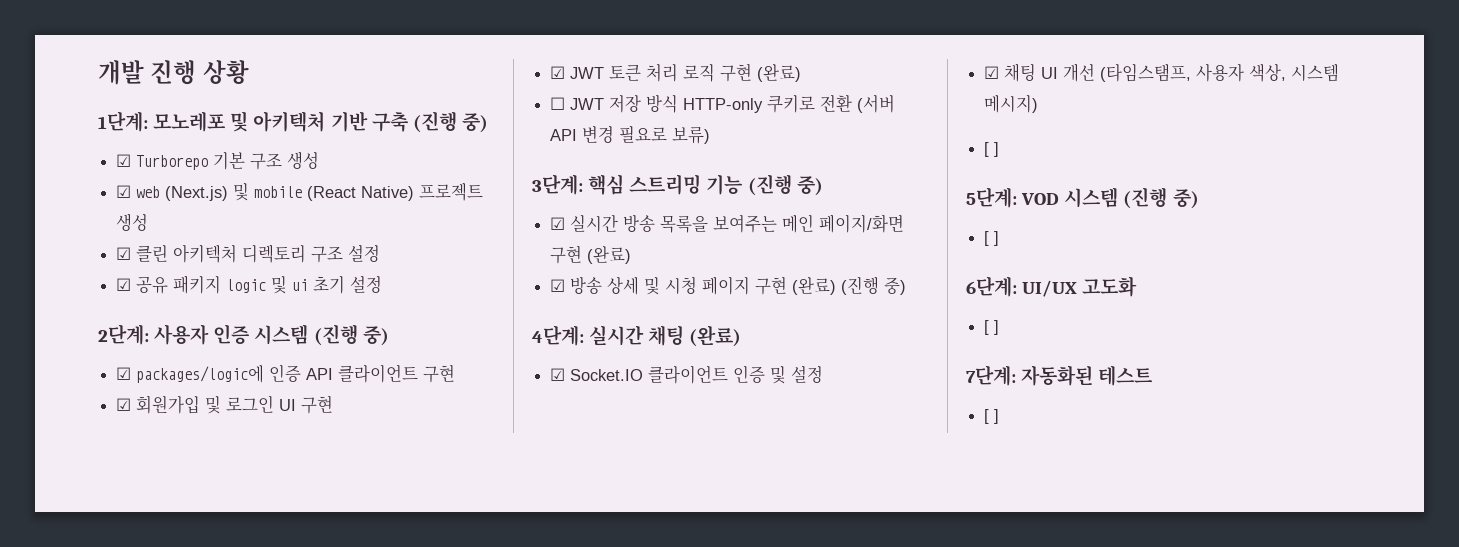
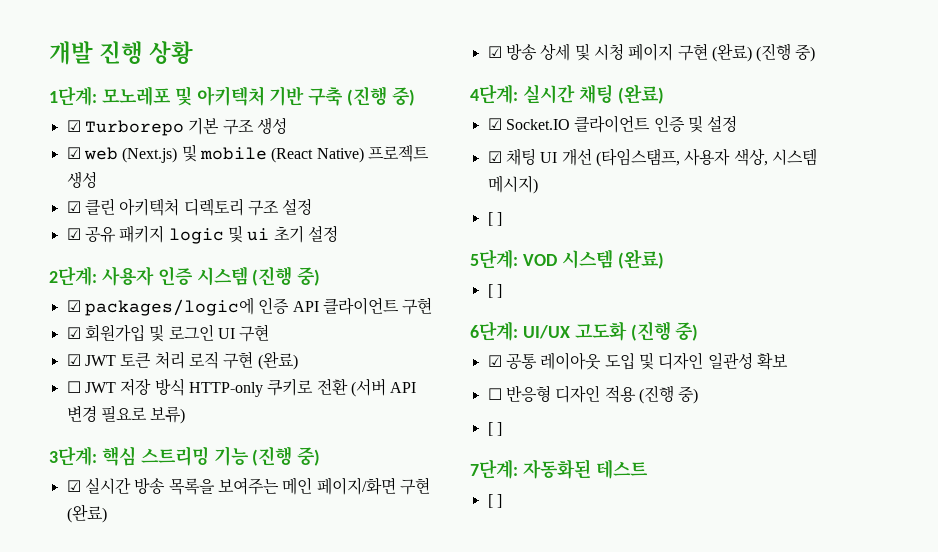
[1123,187,1199,209] (진행 중) -> [617,249,664,269] (완료)
(1138, 286) none -> [630,321,699,341] [487,352,788,370] [487,385,699,404] (진행 중) // ☑ 공통 레이아웃 도입 및 디자인 일관성 확보 // ☐ 반응형 디자인 적용 (진행 중)

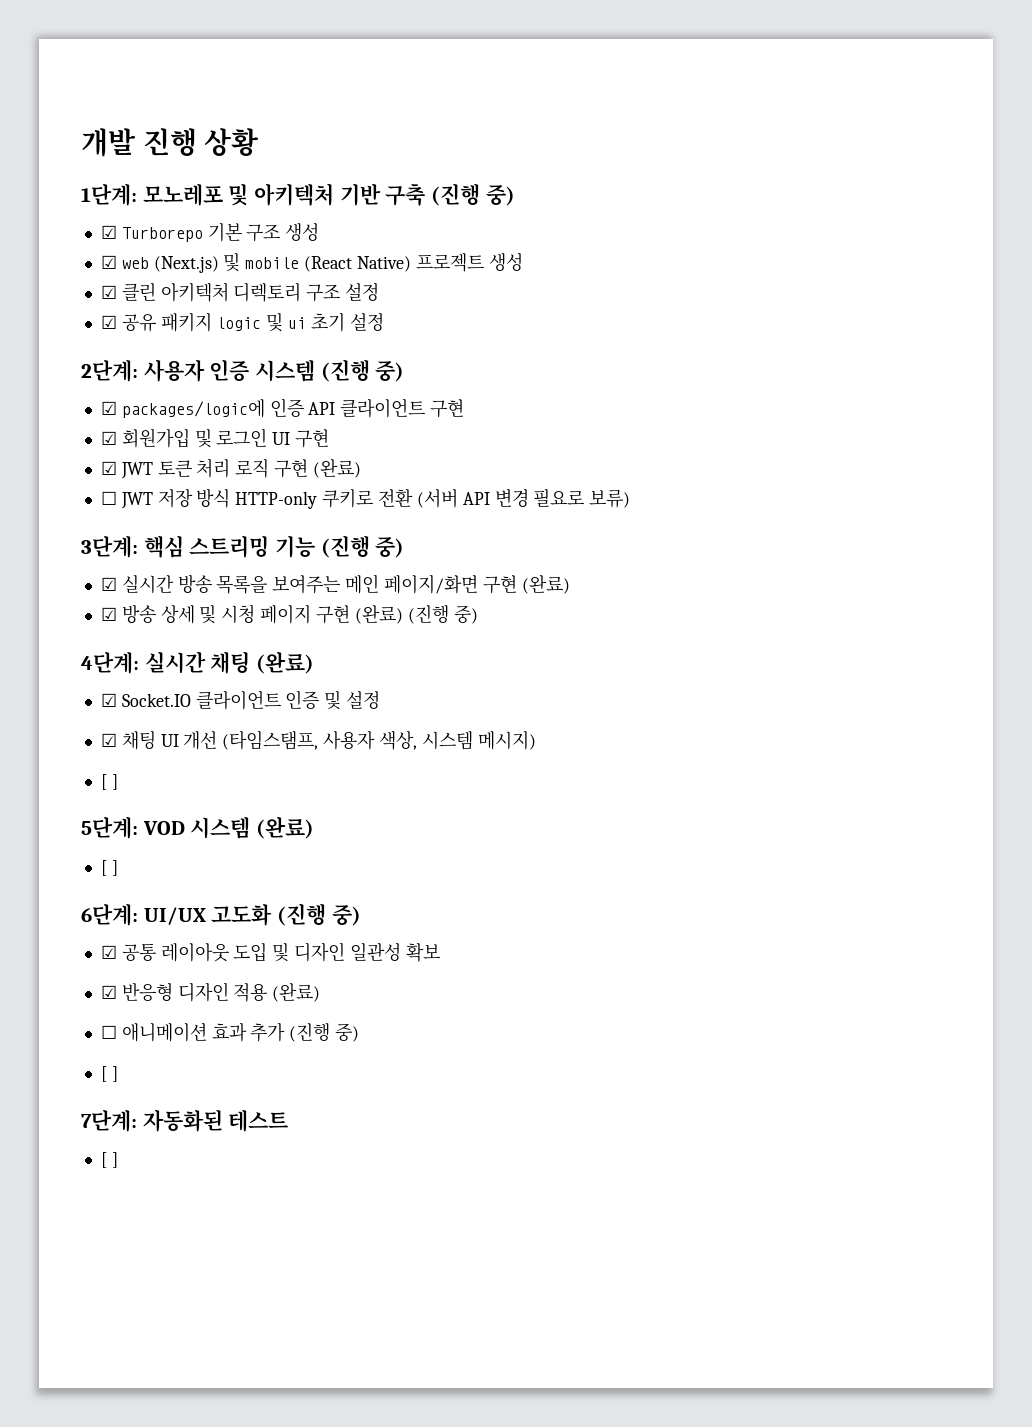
[487,388,502,400] ☐ -> [100,985,117,999] ☑
(636, 394) none -> [272,983,321,1002] [100,1023,286,1042] (완료) // ☐ 애니메이션 효과 추가

